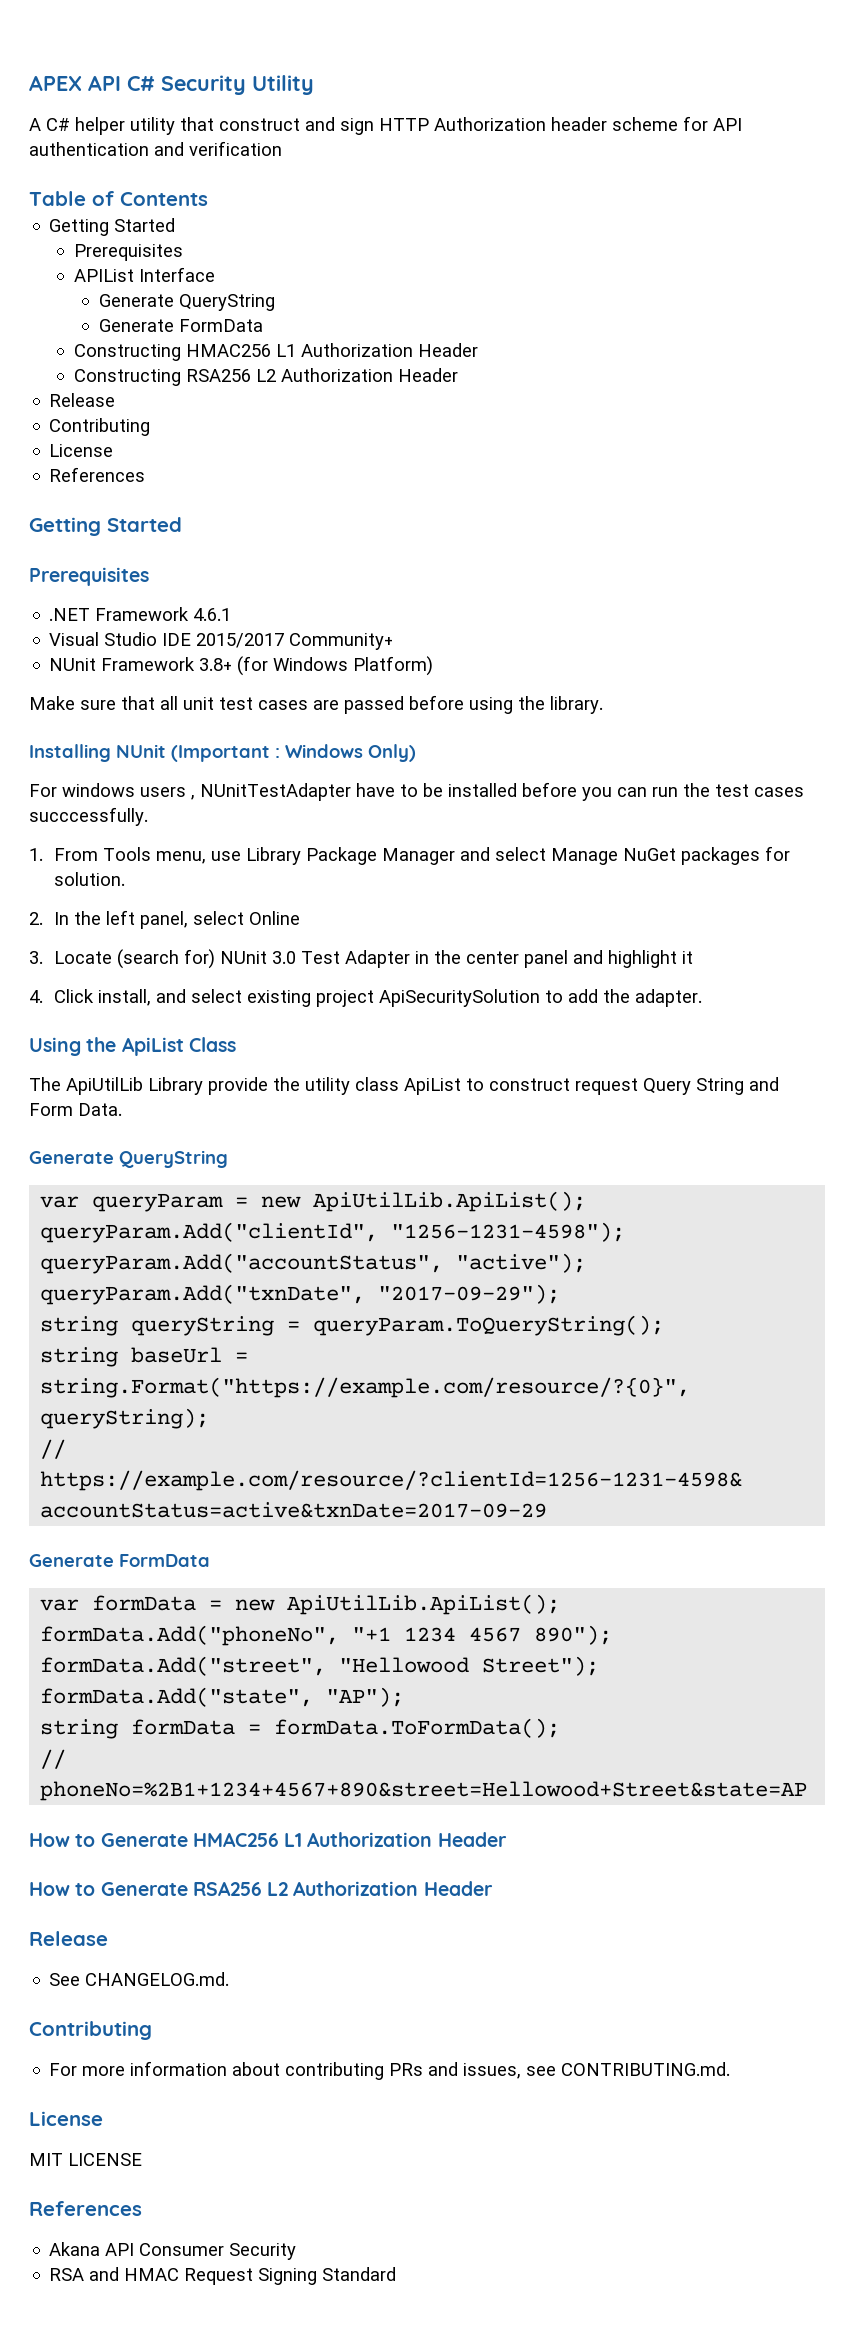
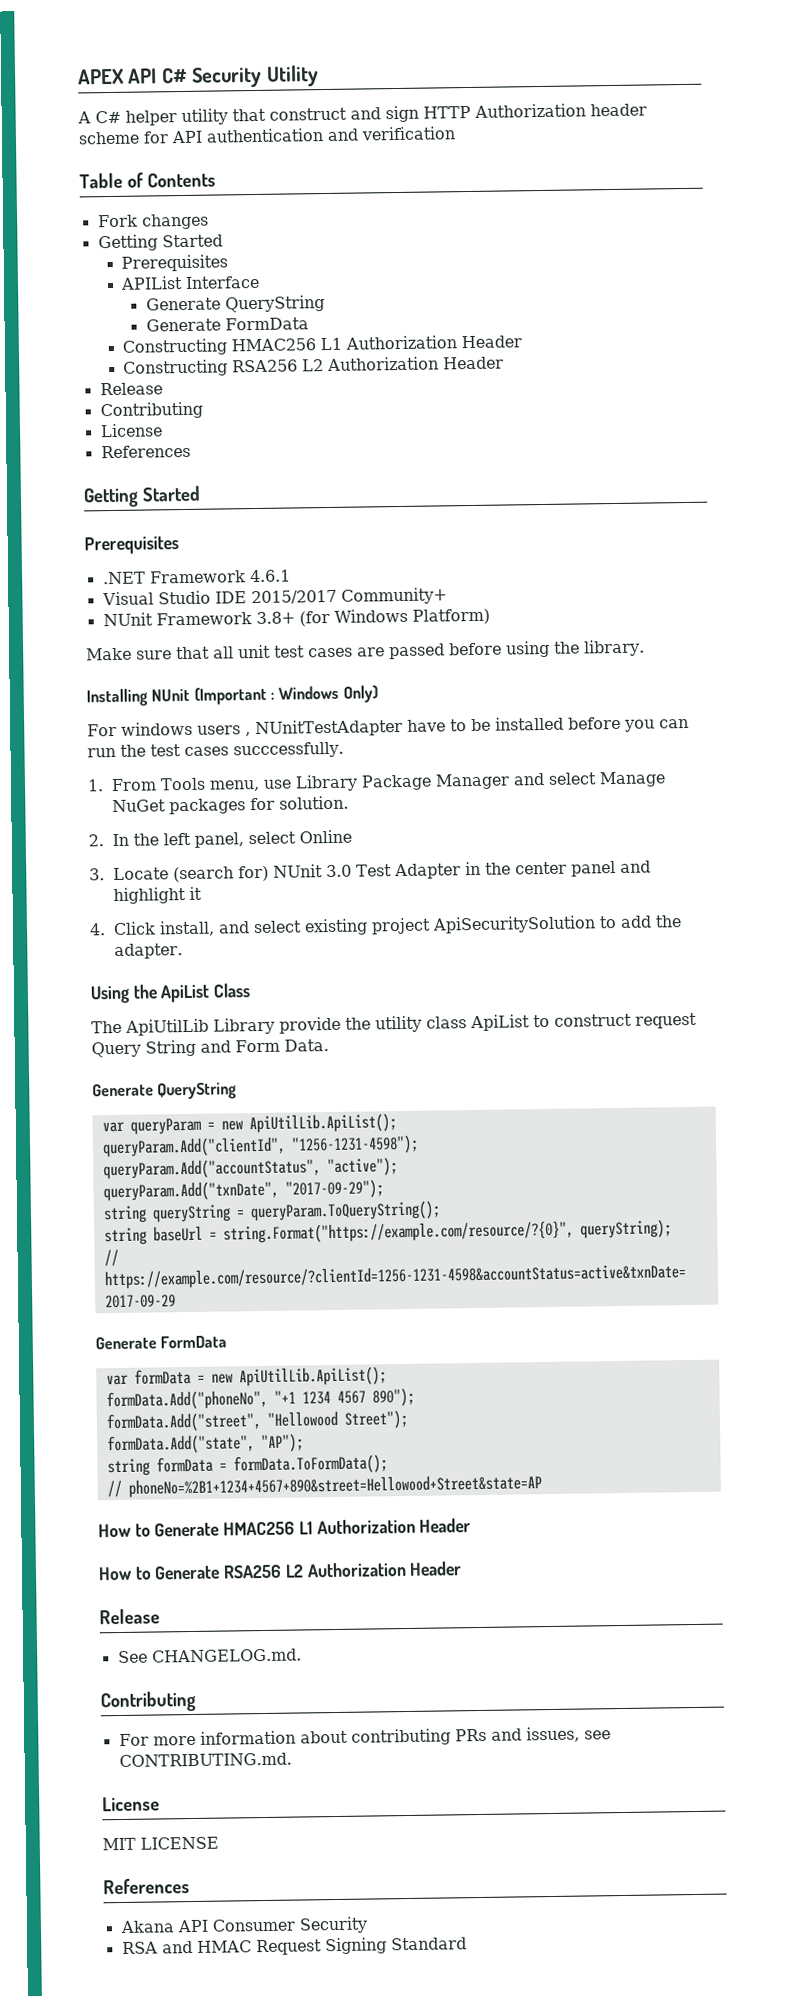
(208, 199) none -> [97,213,209,230] // Fork changes

